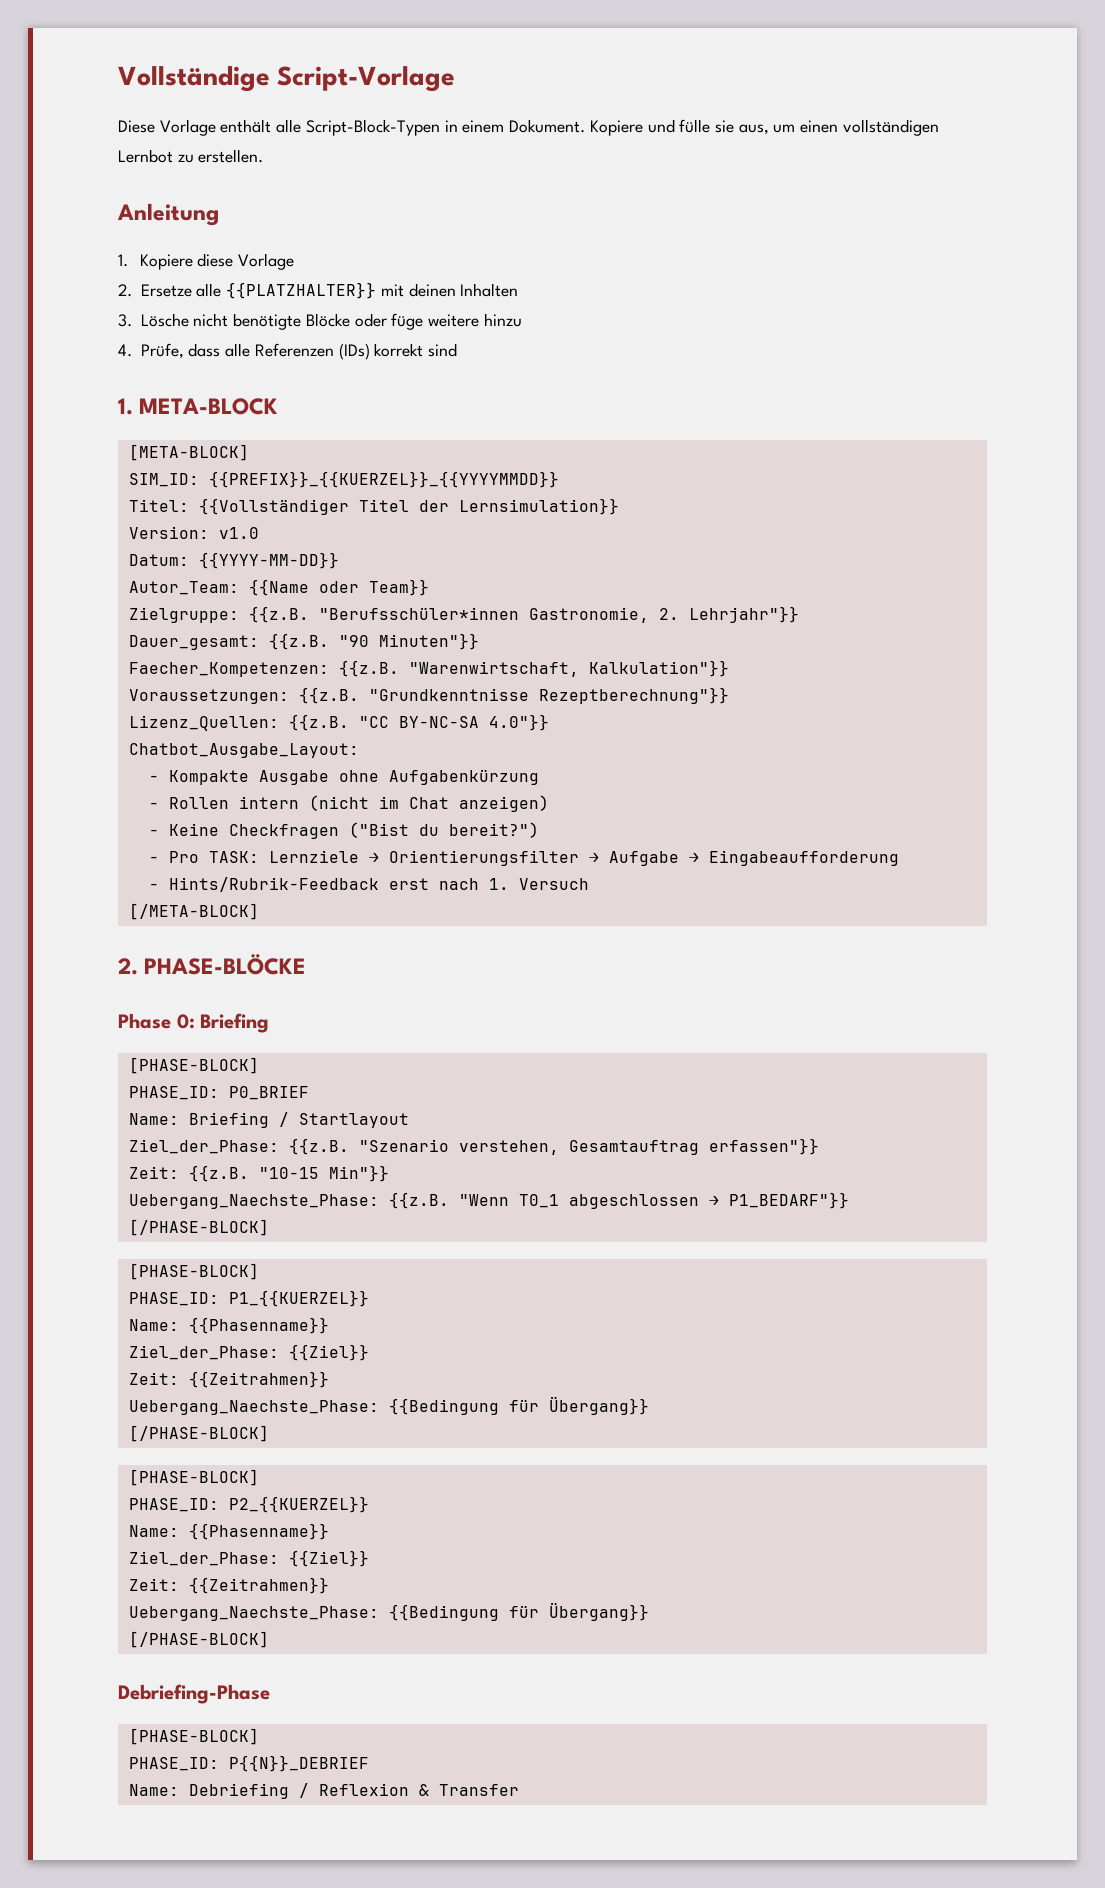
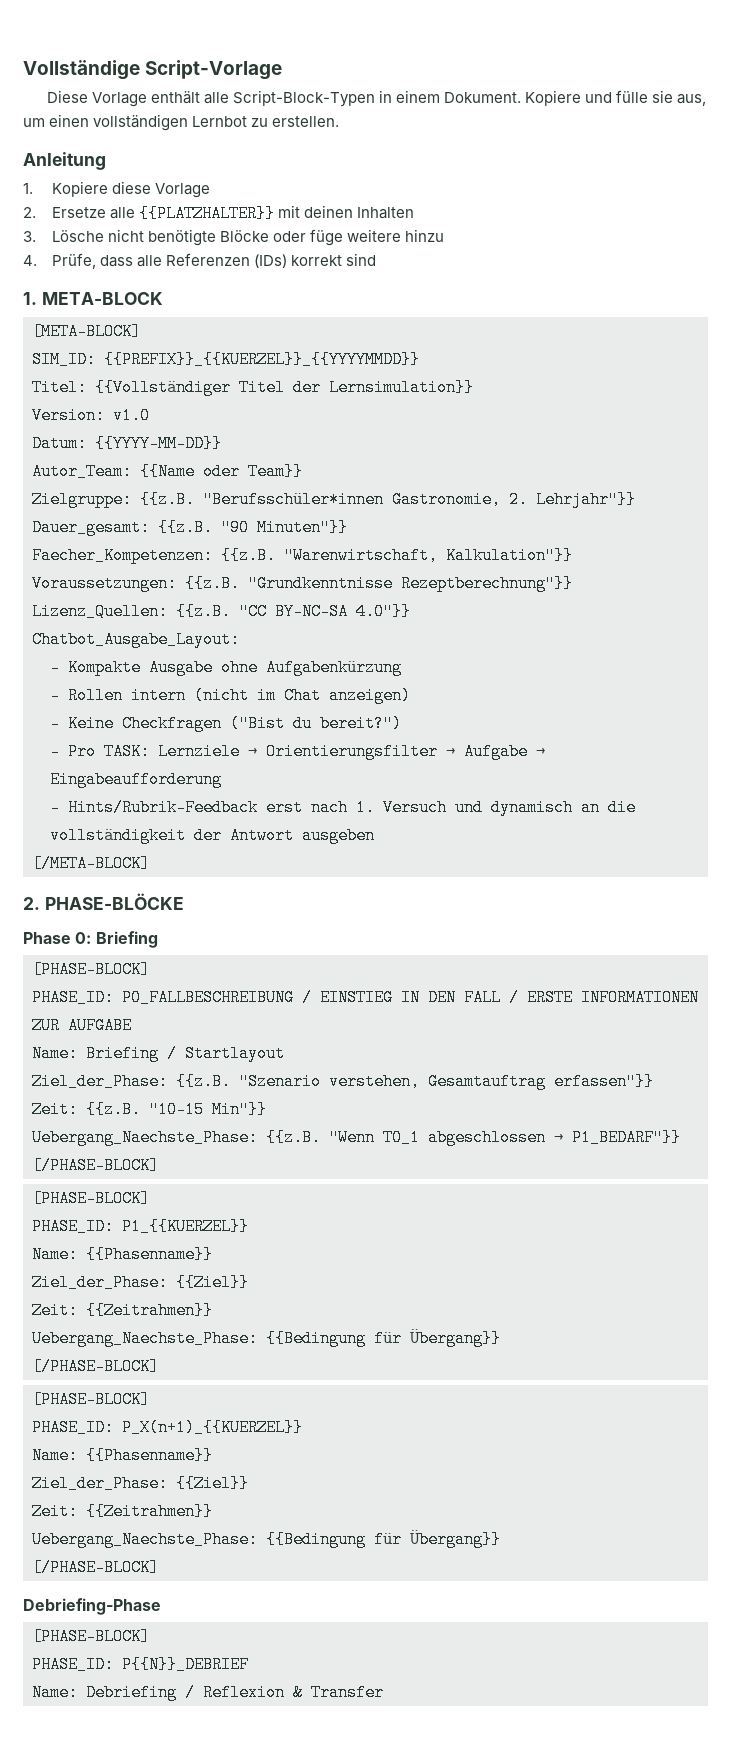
(589, 884) none -> [455,799,636,816] [50,827,375,844] und dynamisch an die vollständigkeit der Antwort ausgeben
[228,1086,309,1100] P0_BRIEF -> [122,989,699,1006] [32,1017,132,1034] P0_FALLBESCHREIBUNG / EINSTIEG IN DEN FALL / ERSTE INFORMATIONEN ZUR AUFGABE
[228,1496,369,1513] P2_{{KUERZEL}} -> [122,1419,303,1436] P_X(n+1)_{{KUERZEL}}

